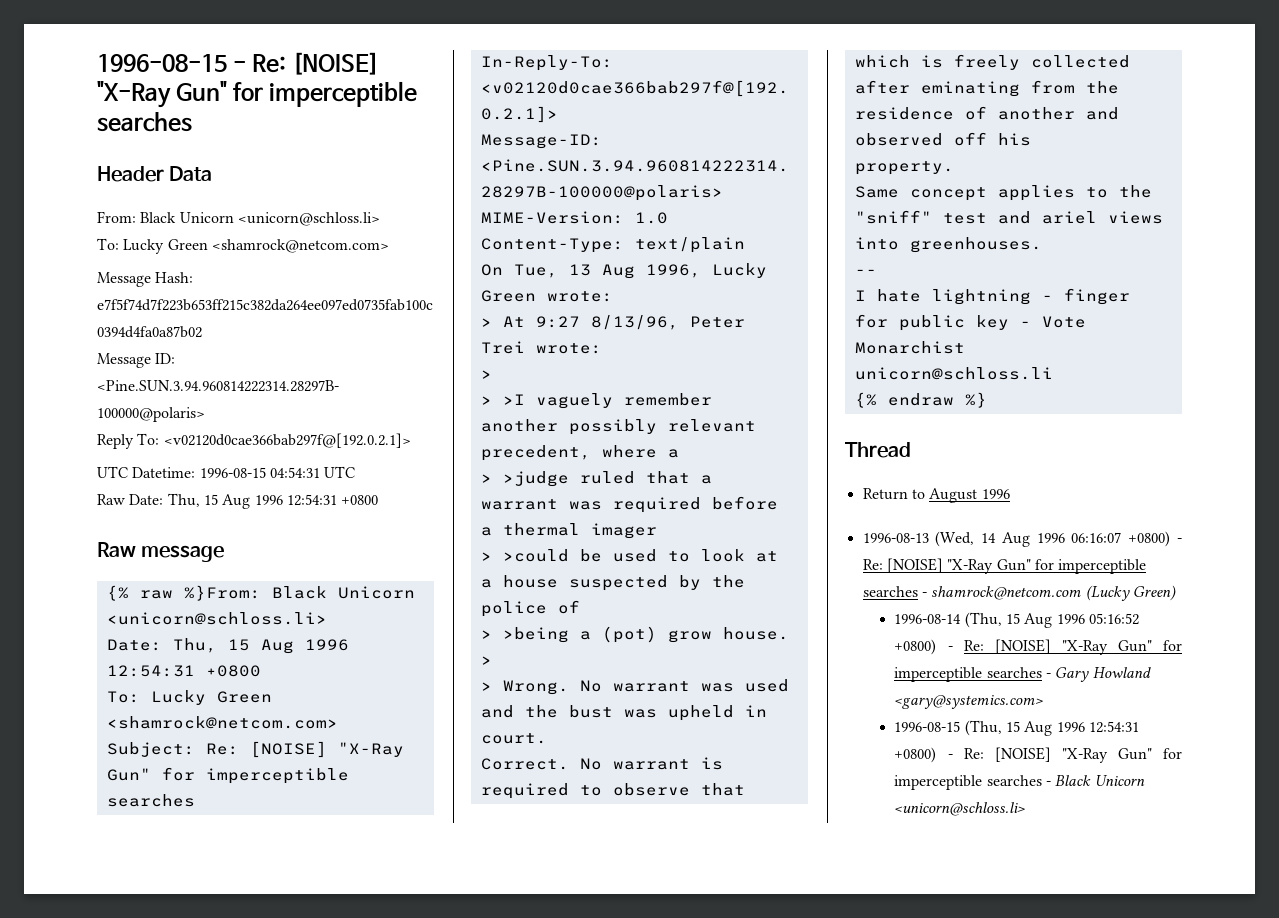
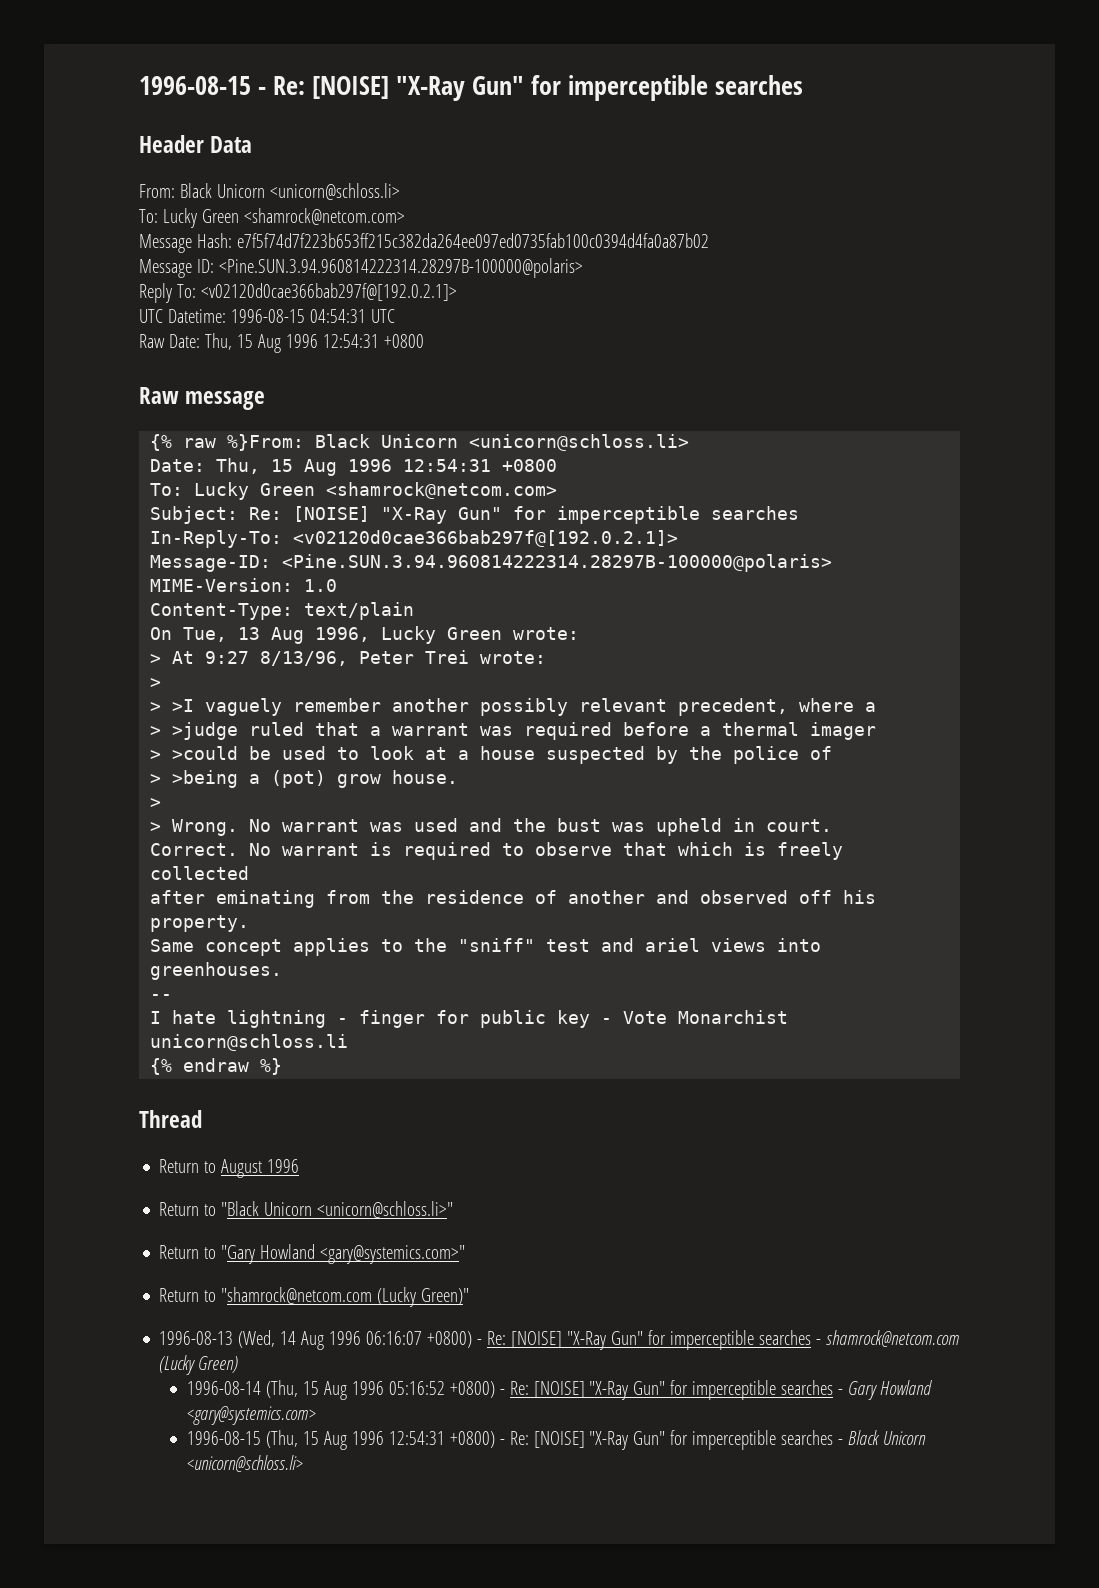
(1010, 494) none -> [159,1201,454,1218] [159,1244,466,1264] [159,1287,470,1307] // Return to "Black Unicorn <unicorn@schloss.li>" // Return to "Gary Howland <gary@systemics.com>" // Return to "shamrock@netcom.com (Lucky Green)"

